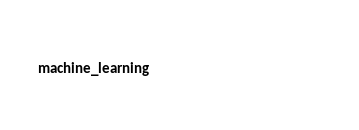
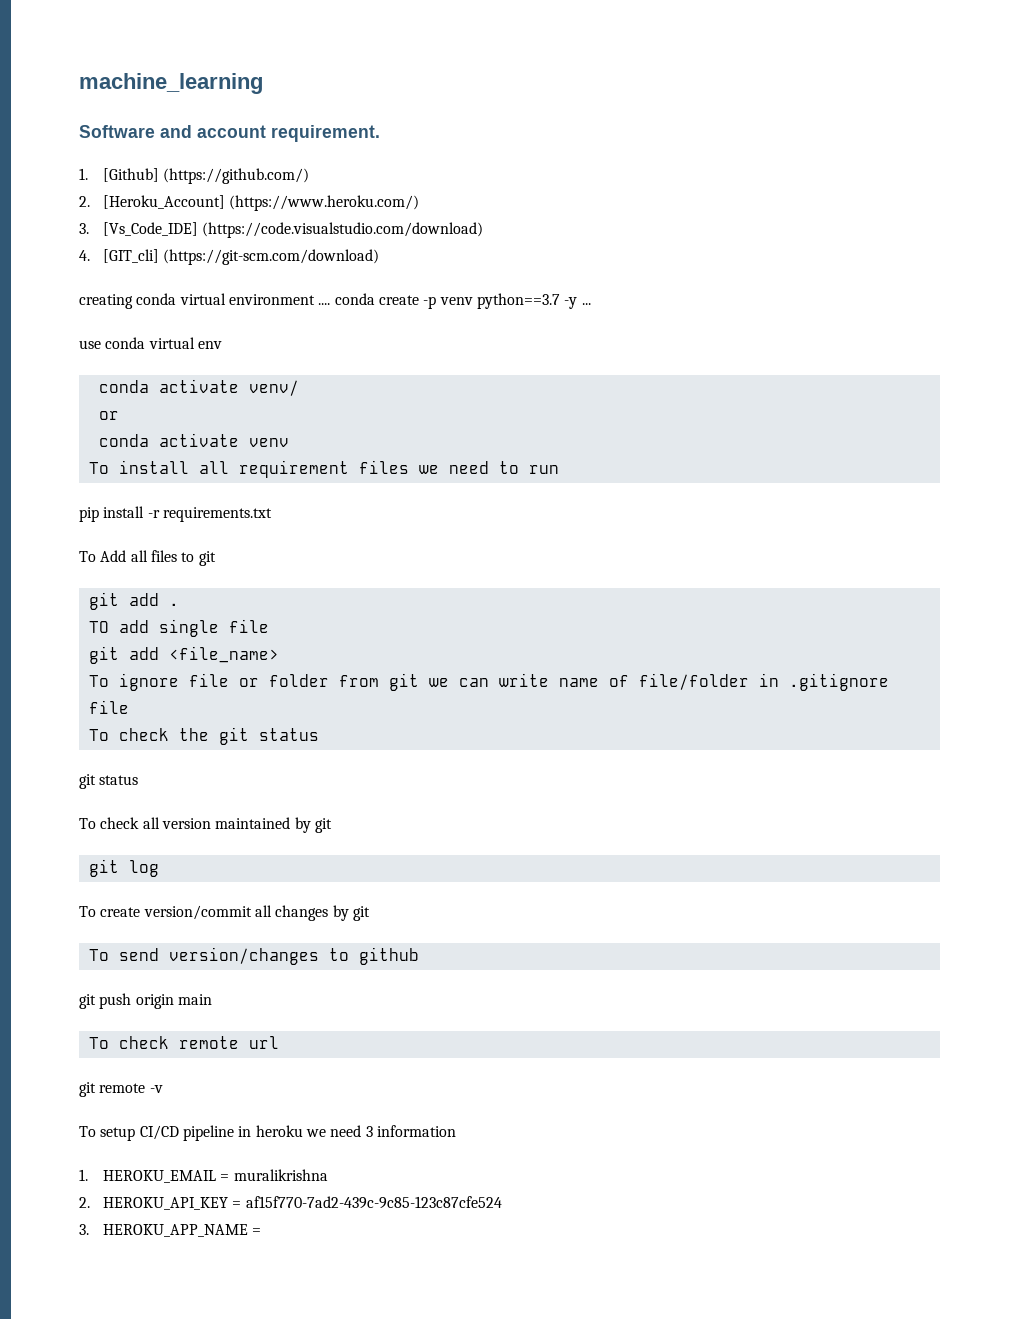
(149, 69) none -> [79,125,380,142] [79,168,310,184] [79,195,420,211] [79,222,484,238] [79,249,380,265] [79,293,591,309] [79,337,222,349] [98,379,299,396] [98,411,119,420] [98,433,289,447] [88,460,559,478] [79,506,272,522] [79,550,216,566] [88,592,179,610] [88,619,269,637] [88,646,279,664] [88,673,889,691] [88,700,129,714] [88,727,319,745] [79,774,139,789] [79,817,332,833] [88,859,159,877] [79,905,370,921] [88,947,419,965] [79,993,212,1009] [88,1036,279,1049] [79,1082,163,1097] [79,1125,456,1141] [79,1169,328,1183] [79,1196,502,1210] [79,1224,262,1237] // Software and account requirement. // 1. [Github] (https://github.com/) // 2. [Heroku_Account] (https://www.heroku.com/) // 3. [Vs_Code_IDE] (https://code.visualstudio.com/download) // 4. [GIT_cli] (https://git-scm.com/download) // creating conda virtual environment .... conda create -p venv python==3.7 -y ... // use conda virtual env // conda activate venv/ // or // conda activate venv // To install all requirement files we need to run // pip install -r requirements.txt // To Add all files to git // git add . // TO add single file // git add <file_name> // To ignore file or folder from git we can write name of file/folder in .gitignore file // To check the git status // git status // To check all version maintained by git // git log // To create version/commit all changes by git // To send version/changes to github // git push origin main // To check remote url // git remote -v // To setup CI/CD pipeline in heroku we need 3 information // 1. HEROKU_EMAIL = muralikrishna // 2. HEROKU_API_KEY = af15f770-7ad2-439c-9c85-123c87cfe524 // 3. HEROKU_APP_NAME =

